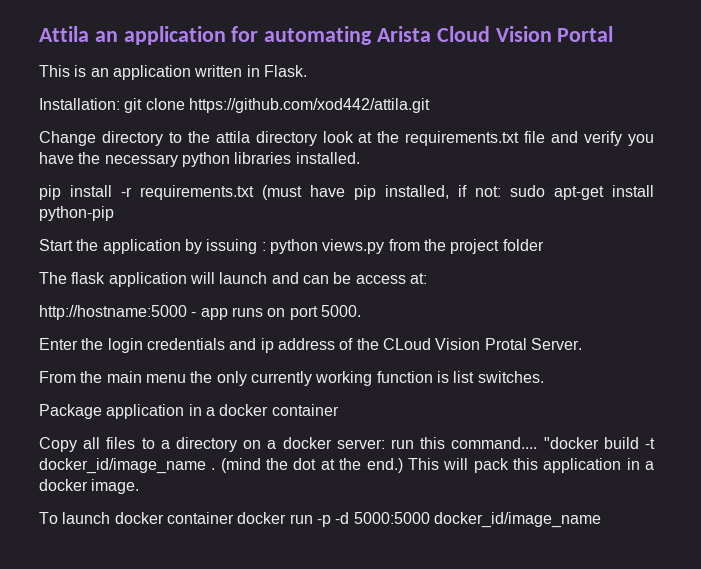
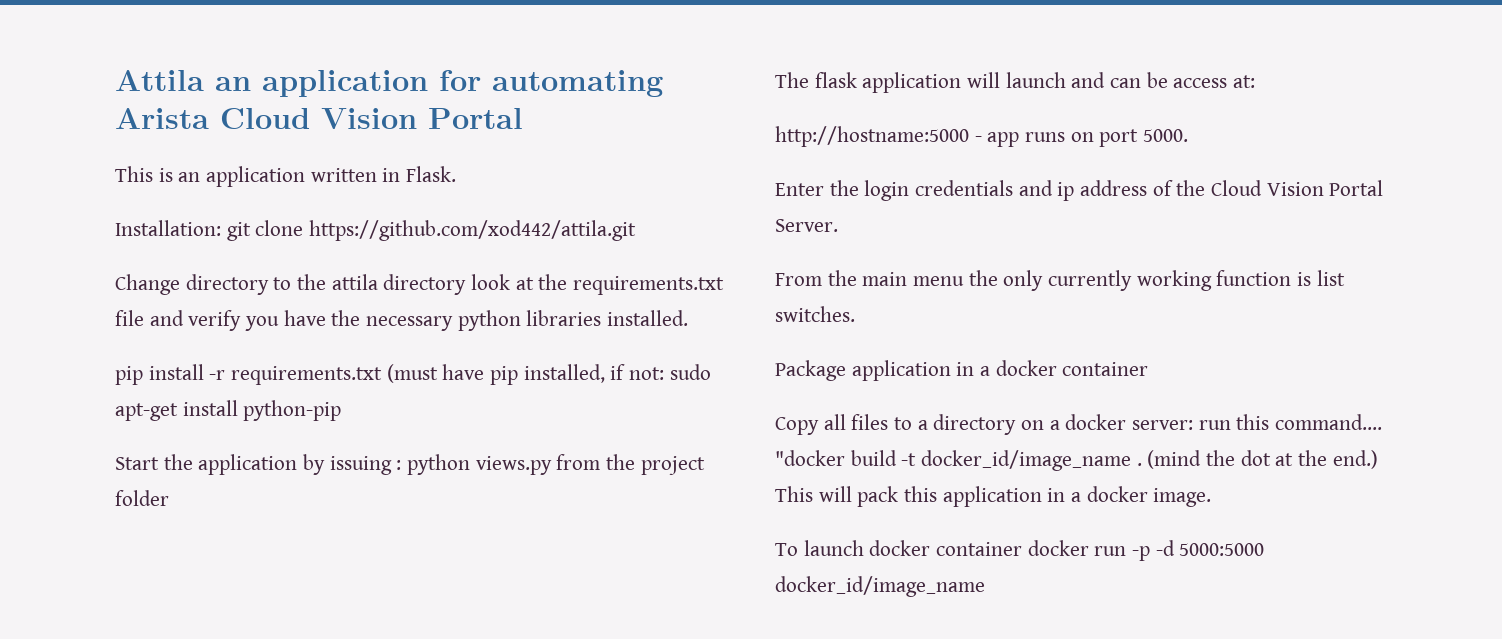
[382,338,527,350] CLoud Vision Protal -> [1211,180,1384,196] Cloud Vision Portal

